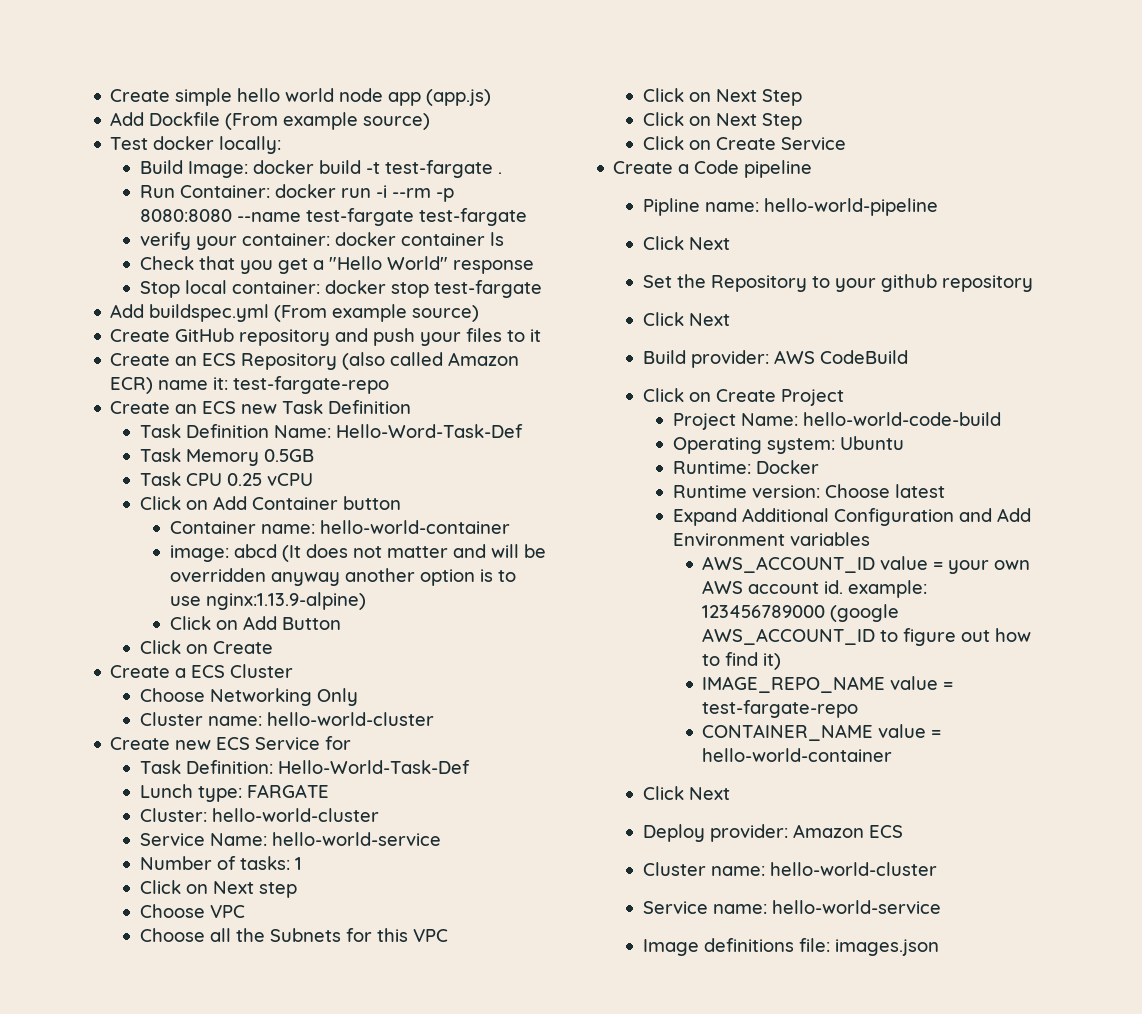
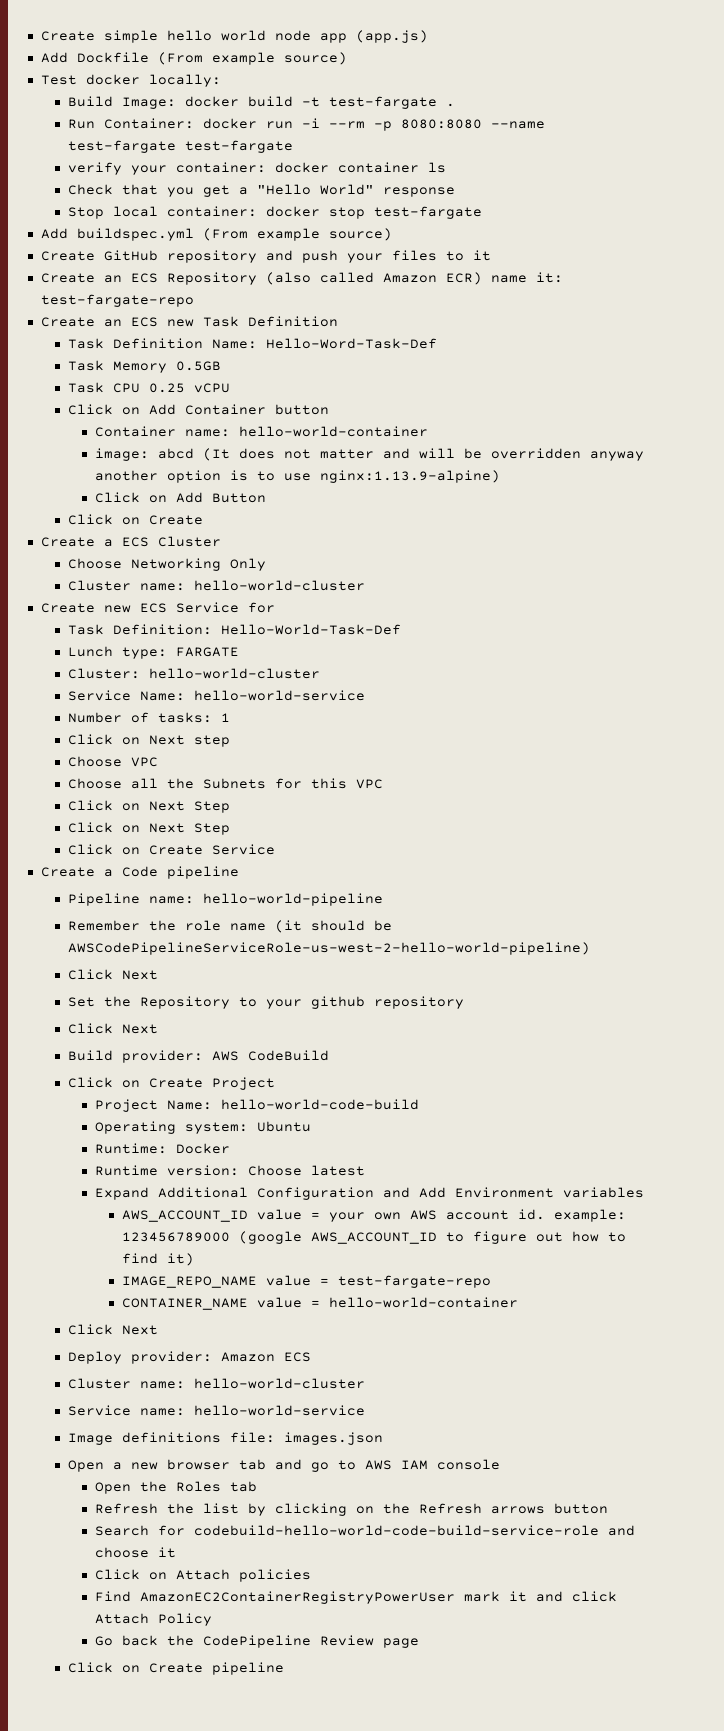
[643,198,701,216] Pipline -> [68,893,141,906] Pipeline
(939, 207) none -> [68,920,393,933] [68,942,591,955] // Remember the role name (it should be AWSCodePipelineServiceRole-us-west-2-hello-world-pipeline)
(940, 947) none -> [68,1459,501,1472] [95,1481,258,1494] [95,1503,609,1516] [95,1525,636,1536] [95,1547,177,1558] [95,1569,312,1582] [95,1591,618,1604] [95,1613,213,1626] [95,1635,420,1648] [68,1662,285,1675] // Open a new browser tab and go to AWS IAM console // Open the Roles tab // Refresh the list by clicking on the Refresh arrows button // Search for codebuild-hello-world-code-build-service-role and choose it // Click on Attach policies // Find AmazonEC2ContainerRegistryPowerUser mark it and click Attach Policy // Go back the CodePipeline Review page // Click on Create pipeline

